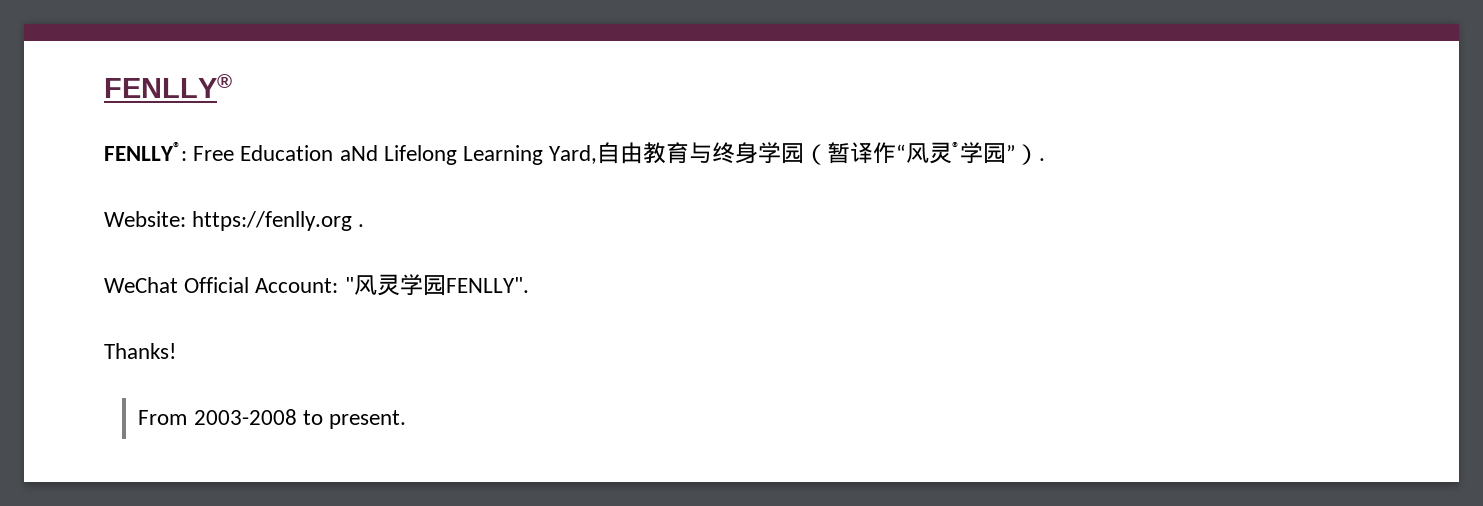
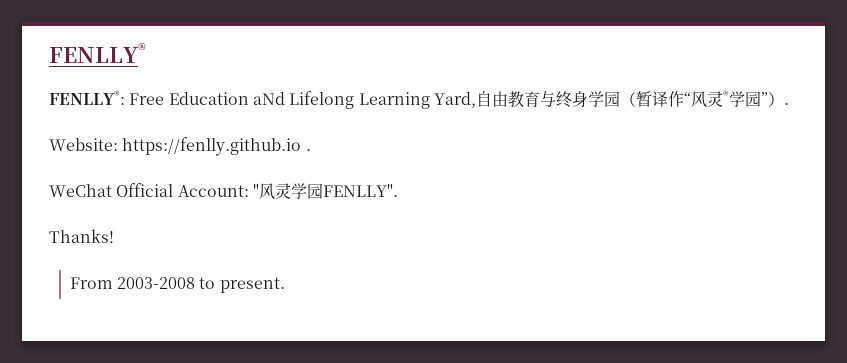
[192,211,353,231] https://fenlly.org -> [122,137,302,156] https://fenlly.github.io

